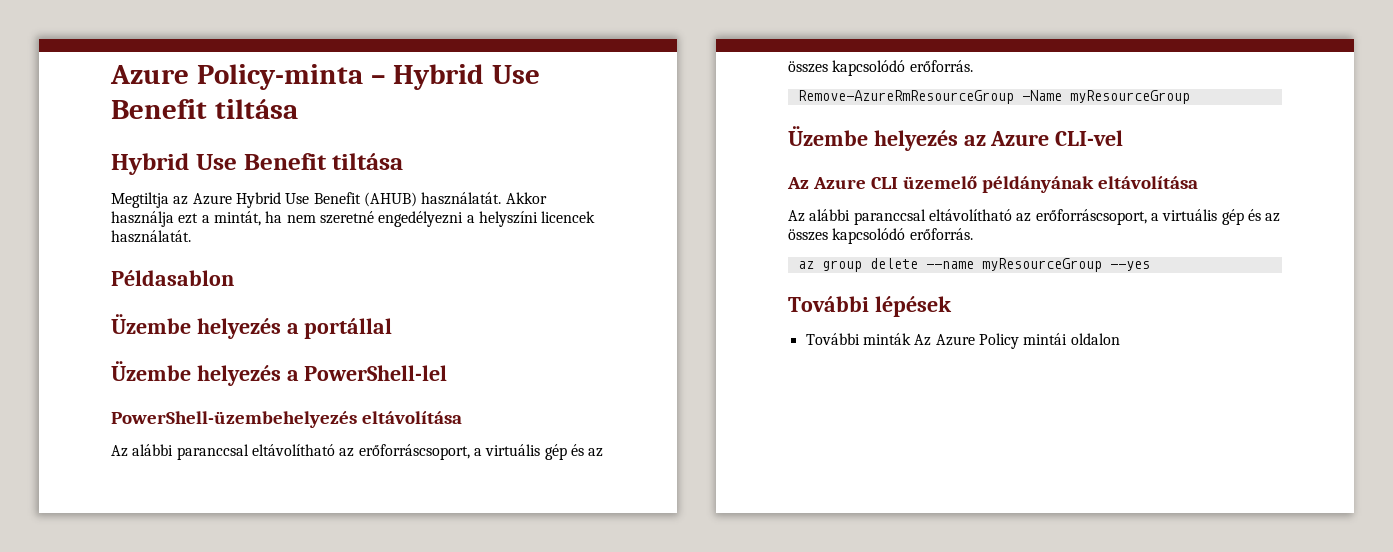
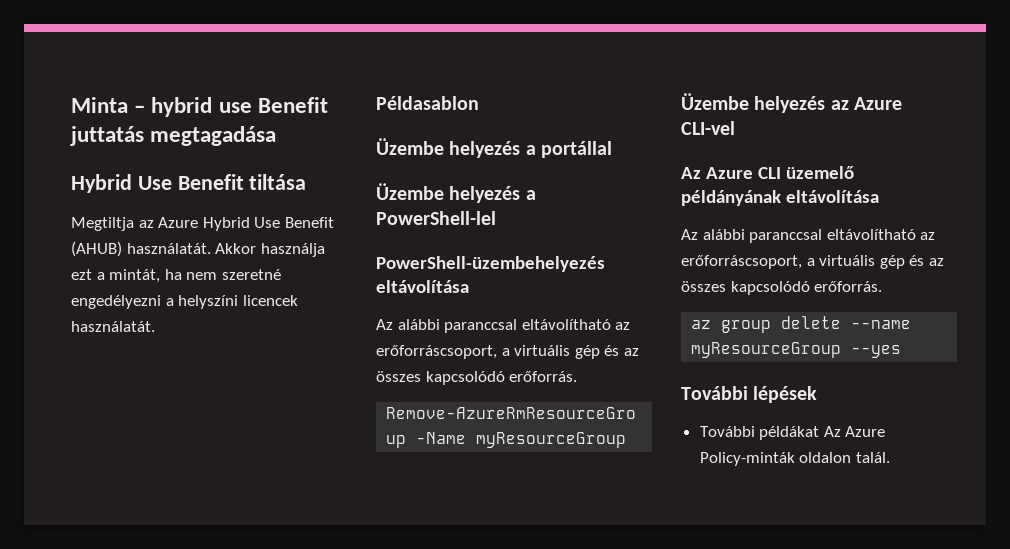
[110,64,541,90] [111,99,298,119] Azure Policy-minta – Hybrid Use Benefit tiltása -> [71,97,328,117] [70,126,277,146] Minta – hybrid use Benefit juttatás megtagadása
[862,333,1120,349] minták Az Azure Policy mintái oldalon -> [759,426,886,440] [699,452,890,466] példákat Az Azure Policy-minták oldalon talál.

